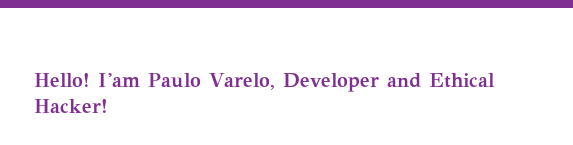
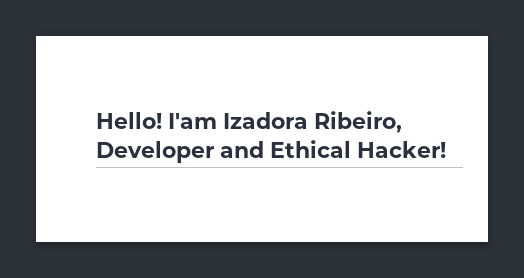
[148,73,275,90] Paulo Varelo, -> [223,111,402,133] Izadora Ribeiro,

